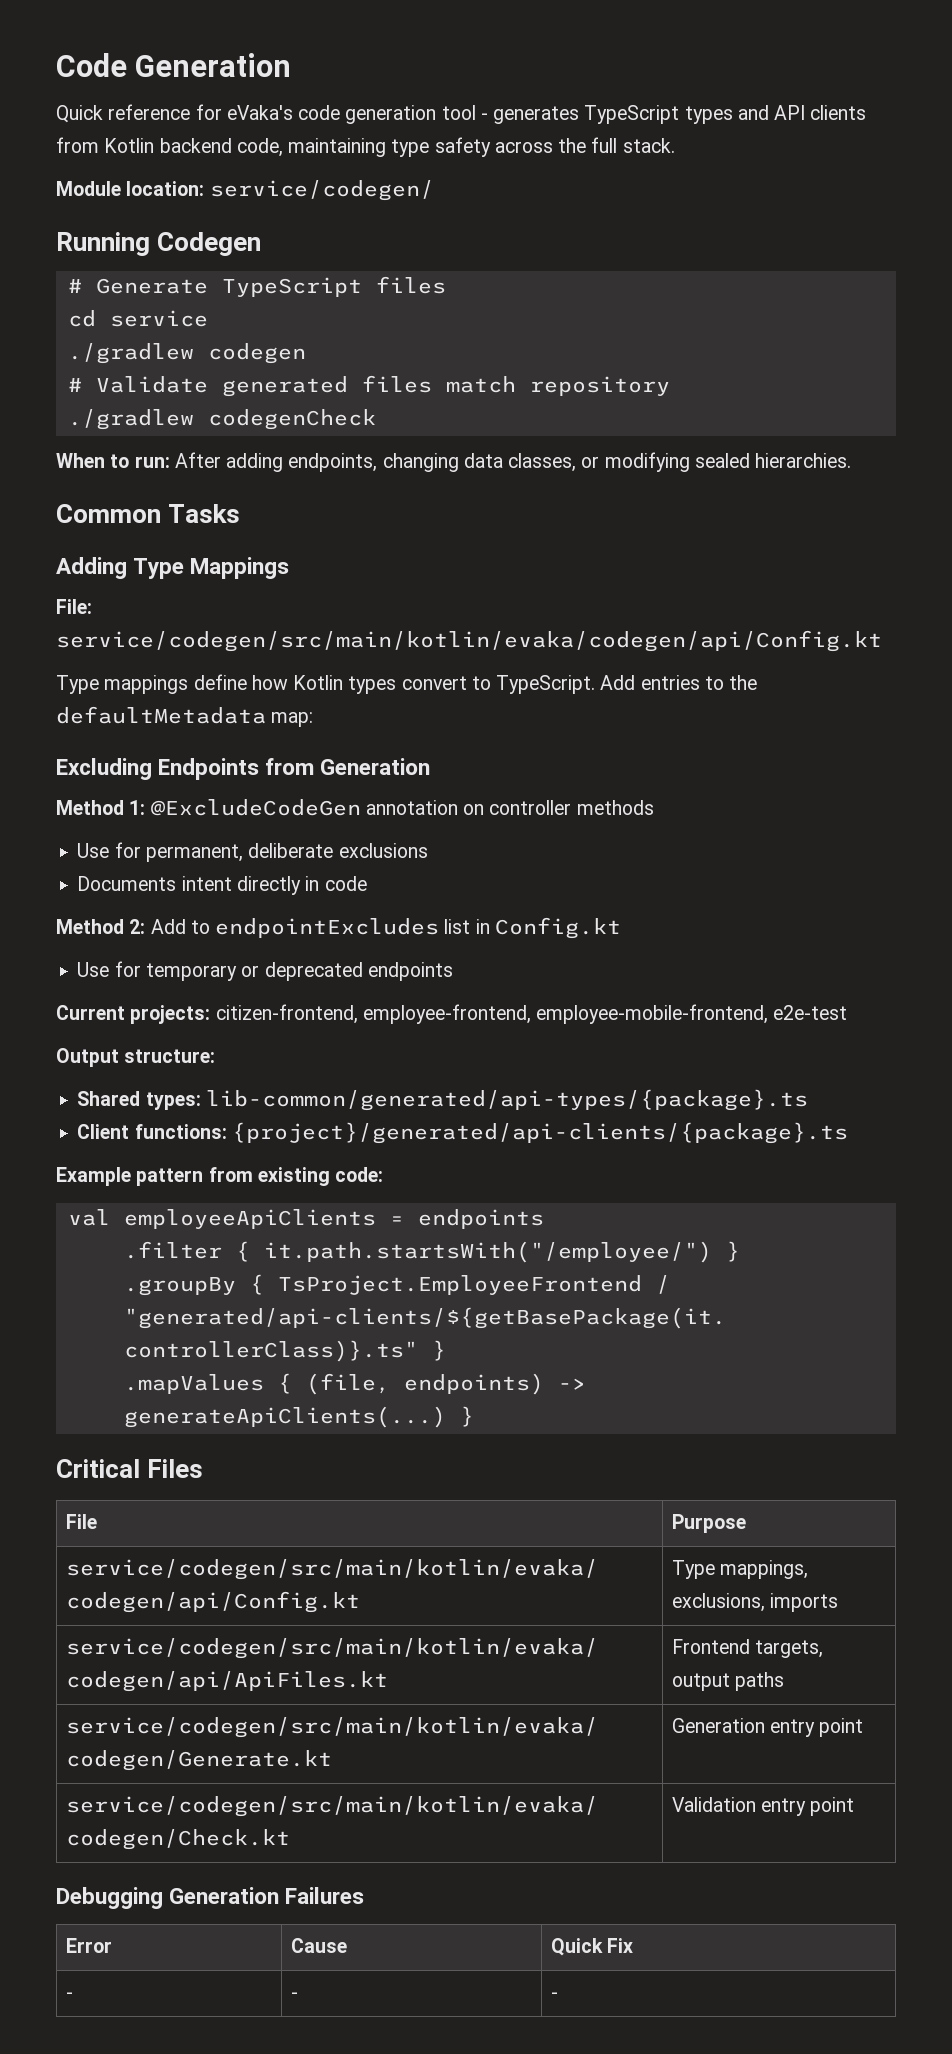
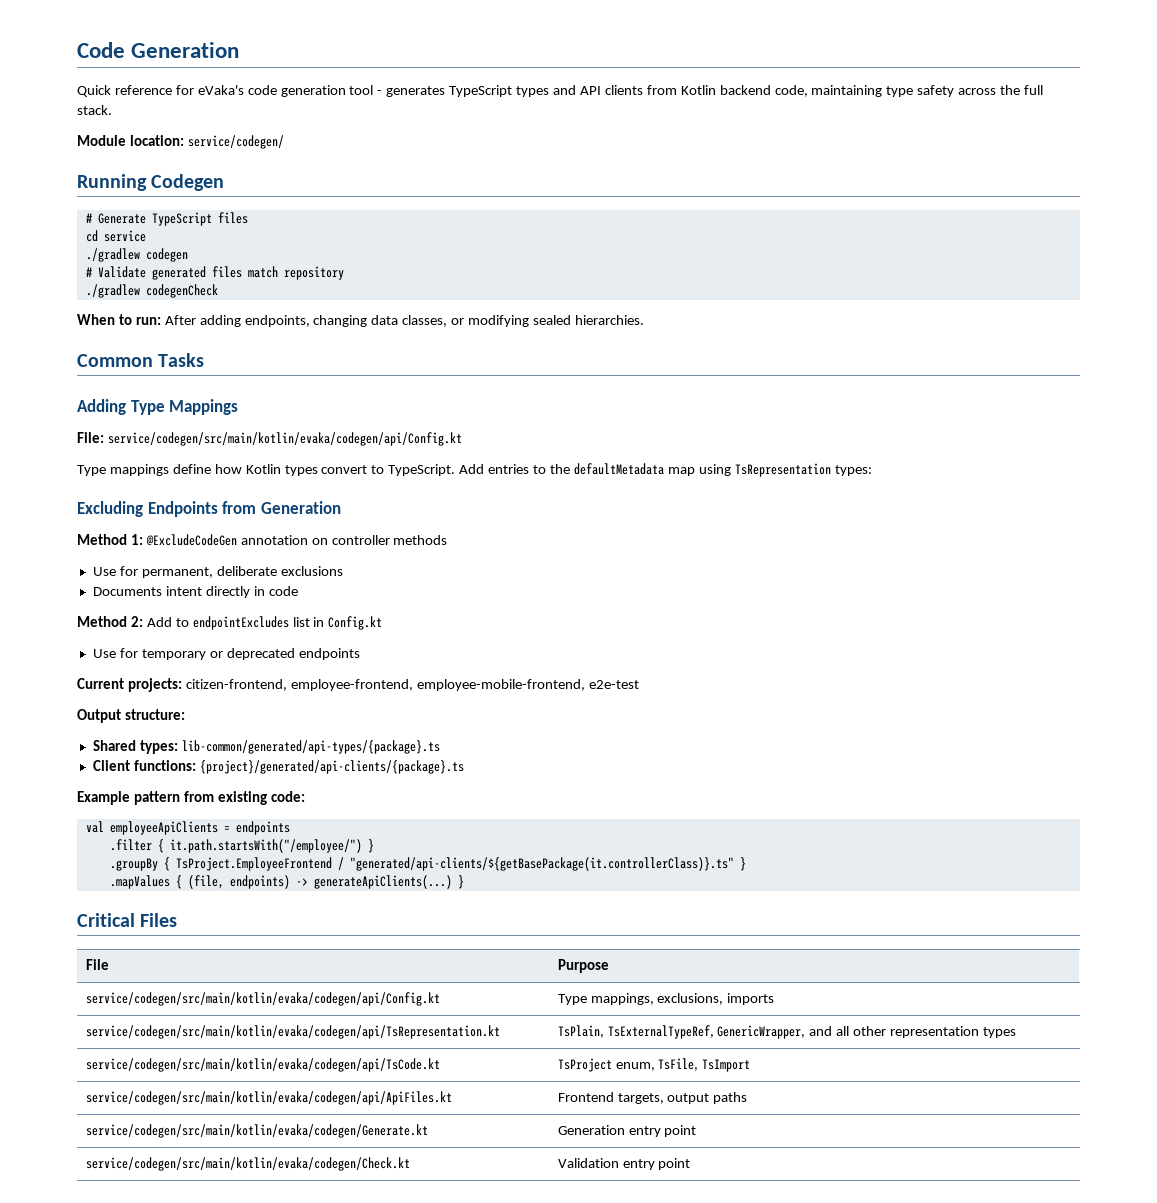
[271,712,314,727] map: -> [667,463,872,477] map using TsRepresentation types:
(839, 1602) none -> [85,1025,500,1039] [557,1025,1017,1039] [85,1058,440,1072] [557,1058,751,1072] // service/codegen/src/main/kotlin/evaka/codegen/api/TsRepresentation.kt | TsPlain, TsExternalTypeRef, GenericWrapper, and all other representation types // service/codegen/src/main/kotlin/evaka/codegen/api/TsCode.kt | TsProject enum, TsFile, TsImport
[56,1887,365,1909] [65,1938,112,1953] [290,1938,347,1953] [550,1938,634,1956] [65,1992,73,1999] [290,1992,298,1999] [550,1992,558,1999] // Debugging Generation Failures // Error | Cause | Quick Fix // - | - | - -> (691, 1164) none

